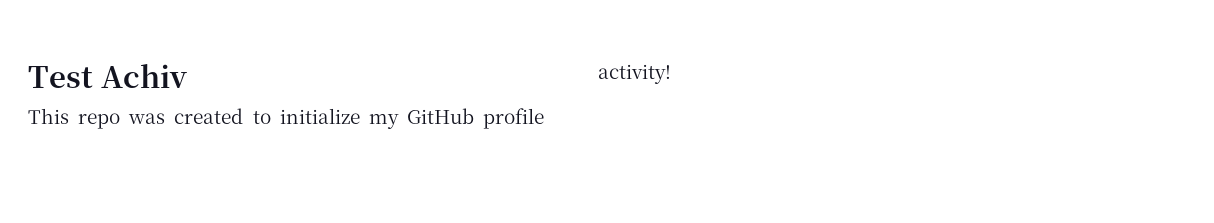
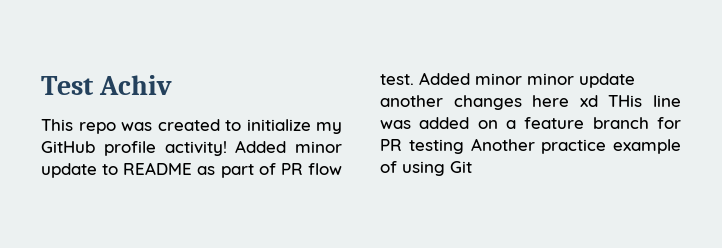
(671, 74) none -> [235,140,342,153] [41,162,342,178] [380,72,635,88] [380,95,681,110] [380,117,681,129] [380,138,681,154] [380,161,472,176] Added minor update to README as part of PR flow test. Added minor minor update another changes here xd THis line was added on a feature branch for PR testing Another practice example of using Git

